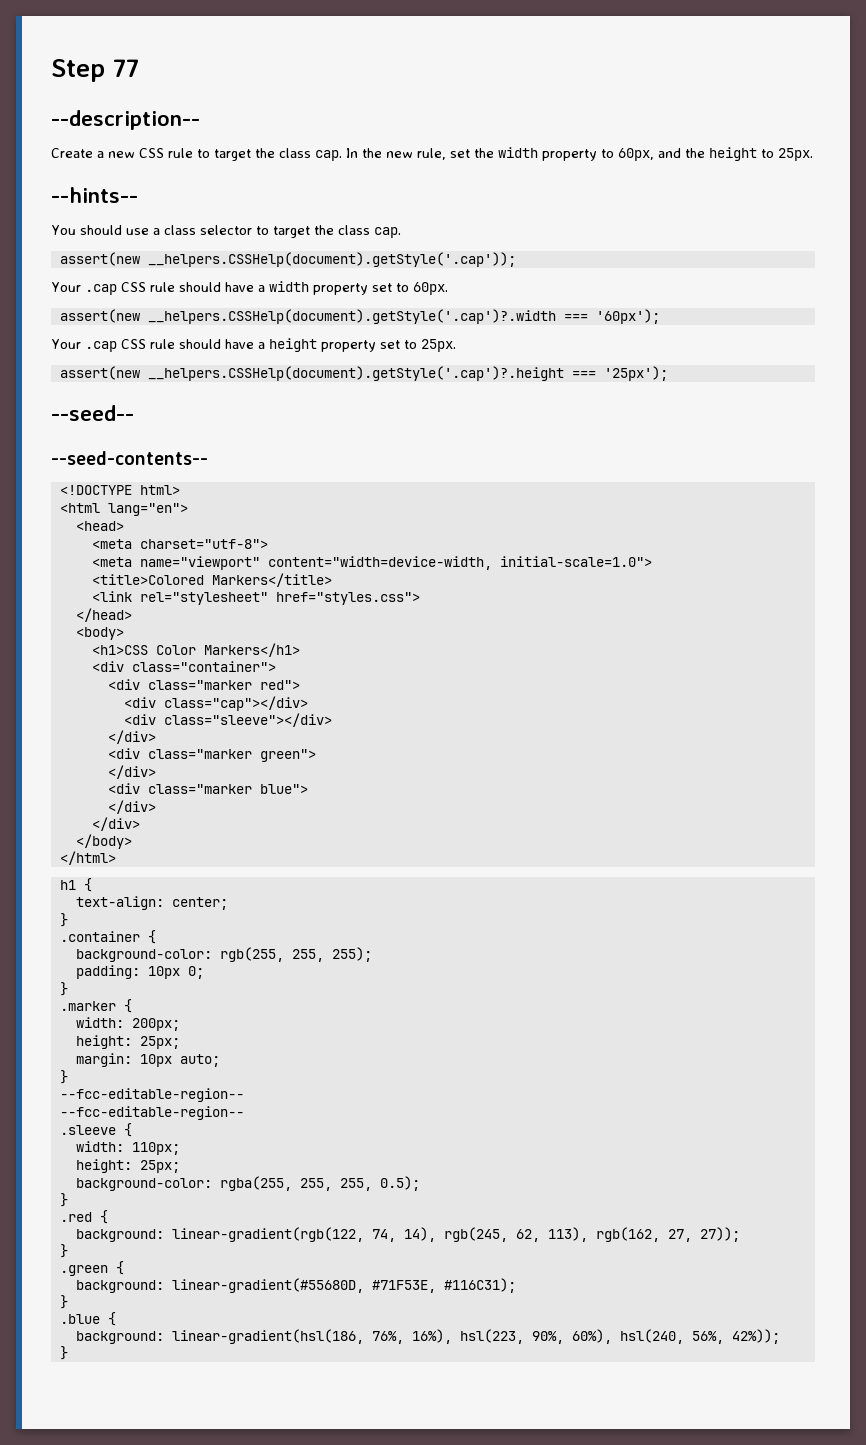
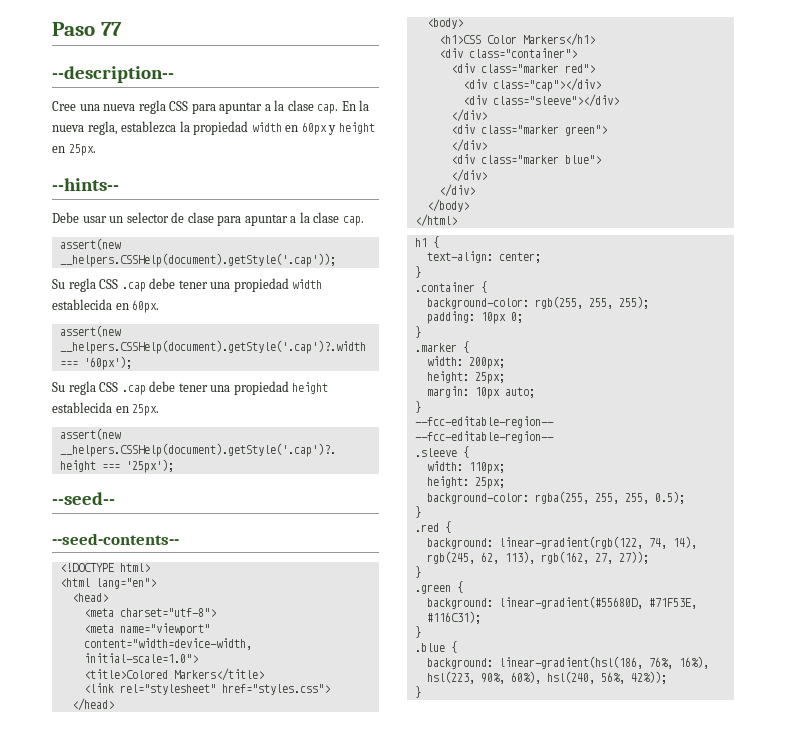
[51,59,105,82] Step -> [52,22,95,36] Paso
[51,147,813,161] [51,187,138,203] [51,225,401,238] [59,252,516,267] [51,281,409,295] Create a new CSS rule to target the class cap. In the new rule, set the width property to 60px, and the height to 25px. // --hints-- // You should use a class selector to target the class cap. // assert(new __helpers.CSSHelp(document).getStyle('.cap')); // Your .cap CSS rule should have a width property set to -> [52,100,370,114] [52,121,375,135] [52,144,96,156] [52,178,119,191] [52,212,364,226] [59,238,121,250] [59,253,336,267] [52,278,323,292] [52,299,129,310] Cree una nueva regla CSS para apuntar a la clase cap. En la nueva regla, establezca la propiedad width en 60px y height en 25px. // --hints-- // Debe usar un selector de clase para apuntar a la clase cap. // assert(new __helpers.CSSHelp(document).getStyle('.cap')); // Su regla CSS .cap debe tener una propiedad width establecida en
[51,338,417,352] Your .cap CSS rule should have a height property set to -> [52,381,329,395] [52,402,129,413] Su regla CSS .cap debe tener una propiedad height establecida en

